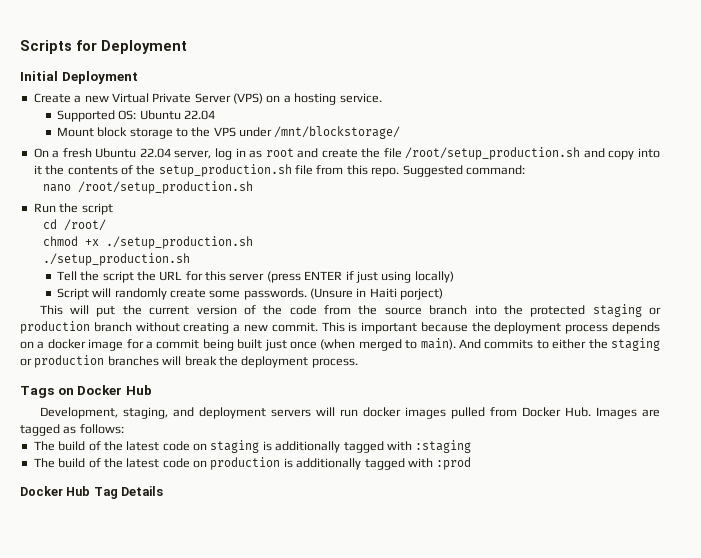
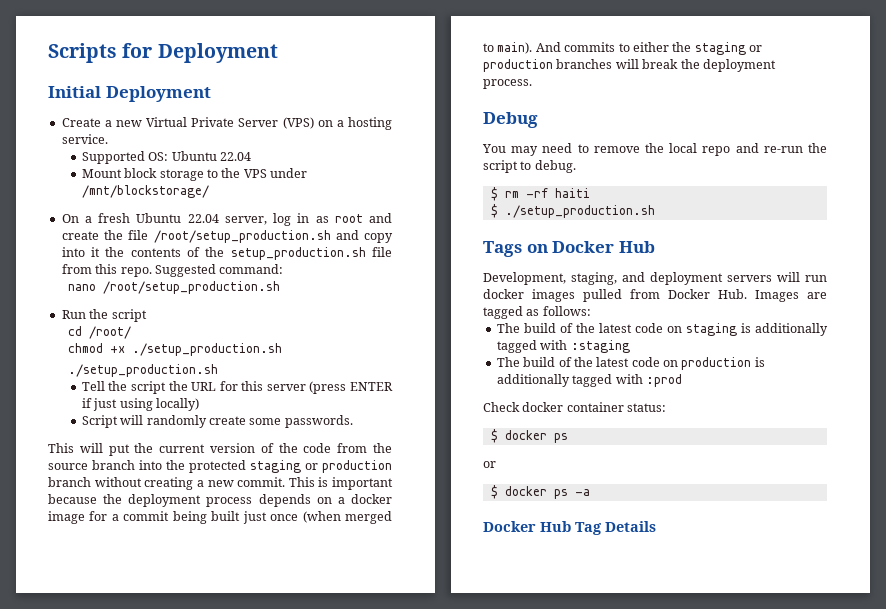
[310,288,444,300] (Unsure in Haiti porject) -> (353, 421) none
(358, 363) none -> [483,112,538,128] [482,143,827,156] [483,160,576,173] [490,187,590,201] [490,204,655,218] // Debug // You may need to remove the local repo and re-run the script to debug. // $ rm -rf haiti // $ ./setup_production.sh
(472, 463) none -> [483,402,667,412] [490,429,568,443] [483,461,496,468] [490,485,590,499] // Check docker container status: // $ docker ps // or // $ docker ps -a

